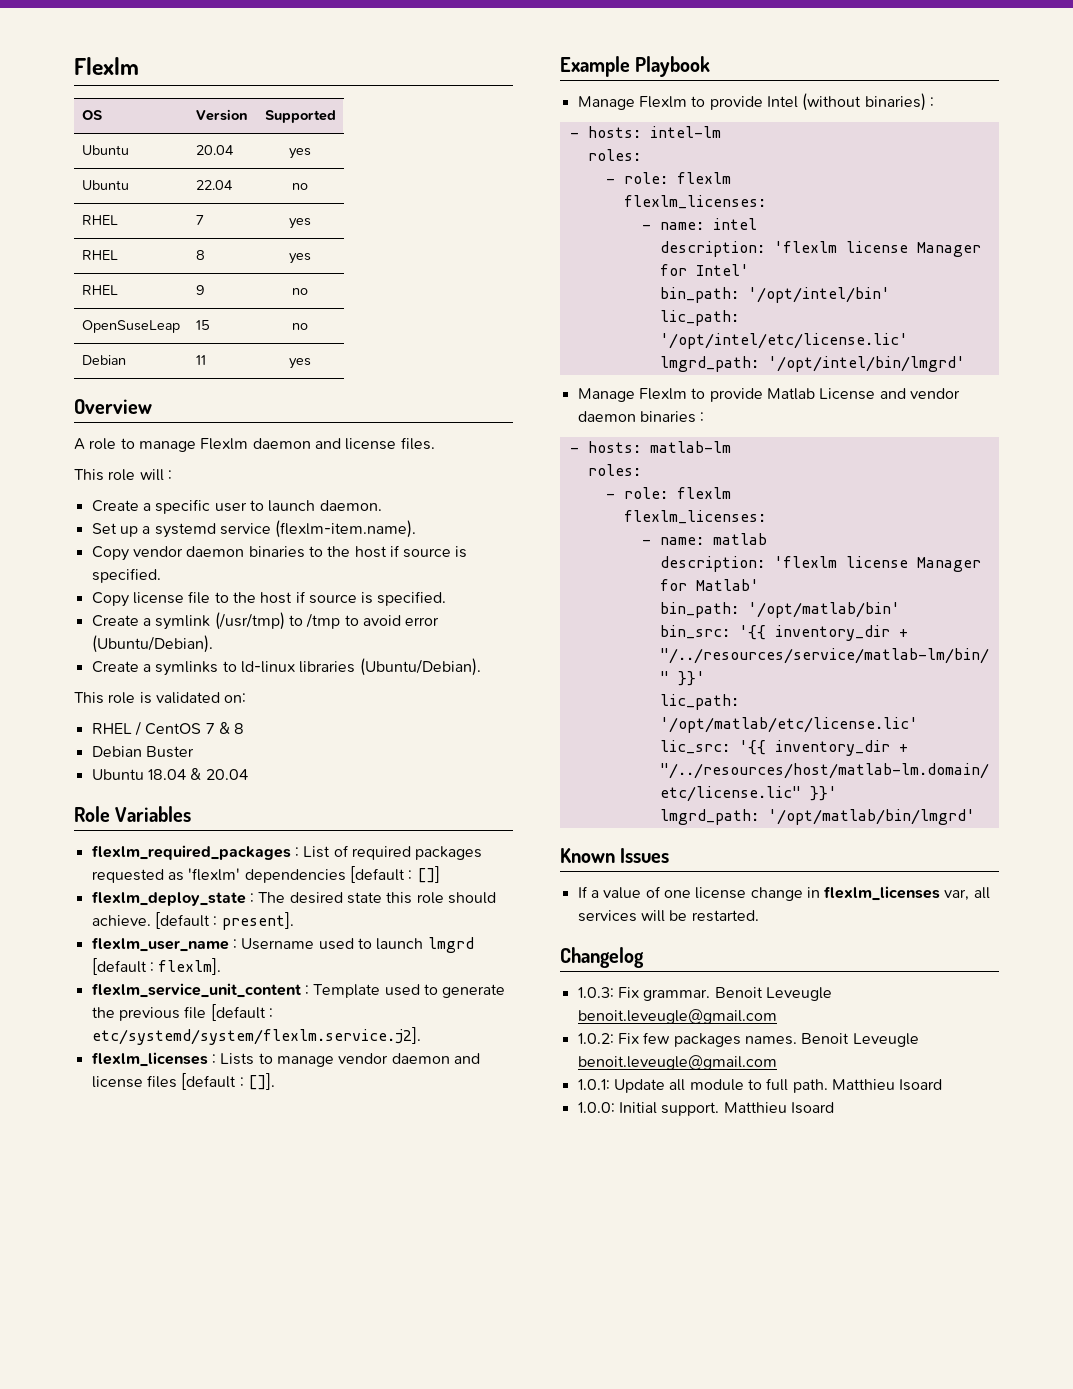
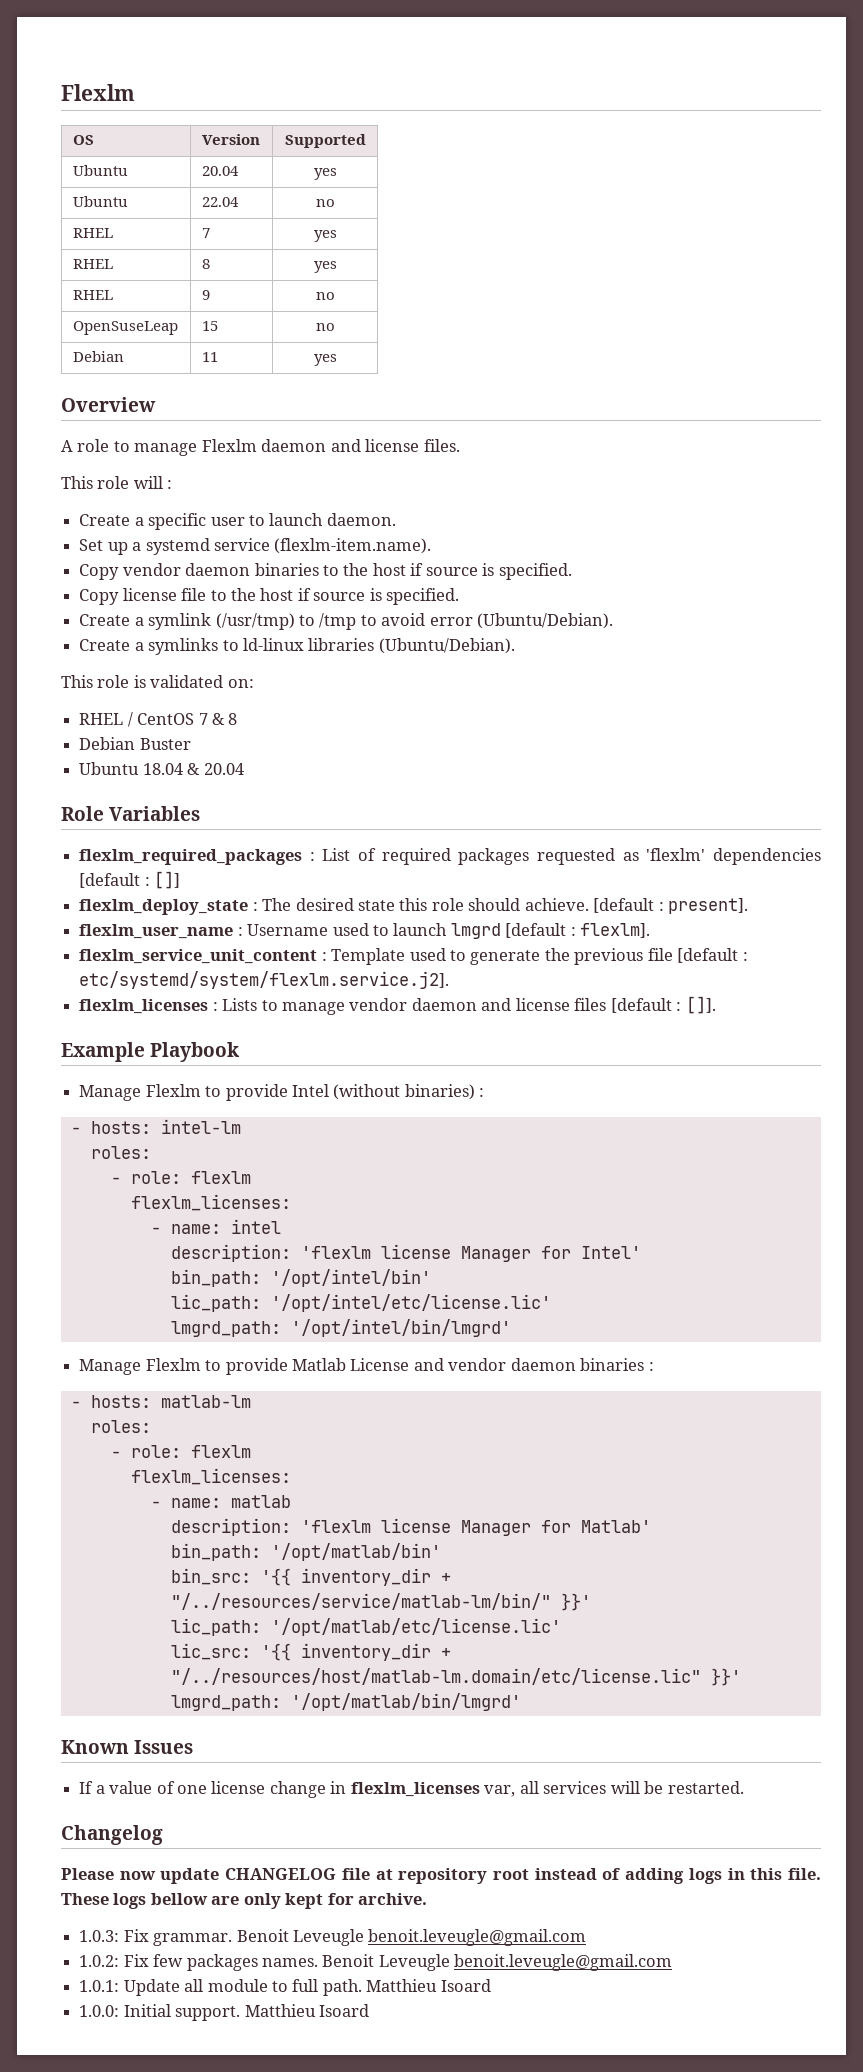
(644, 957) none -> [61,1868,821,1884] [61,1893,428,1909] // Please now update CHANGELOG file at repository root instead of adding logs in this file. These logs bellow are only kept for archive.

